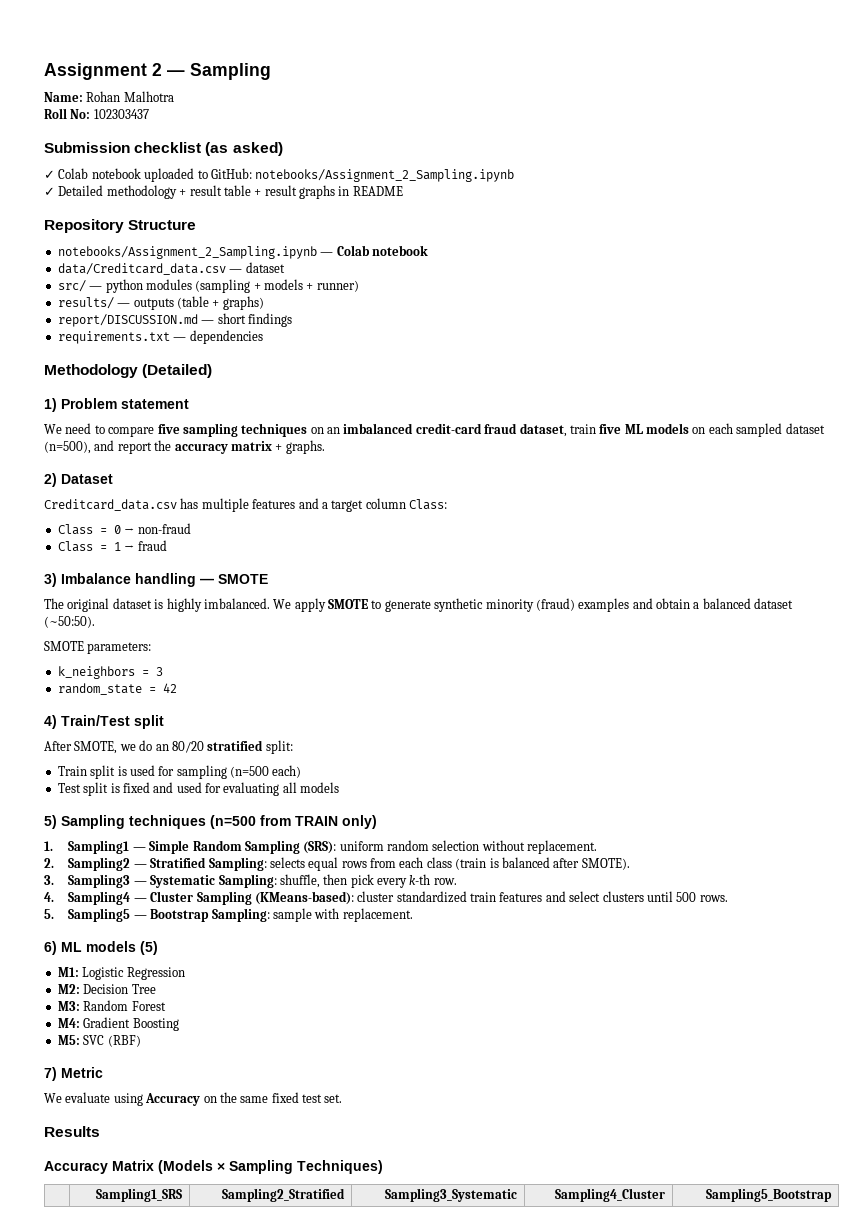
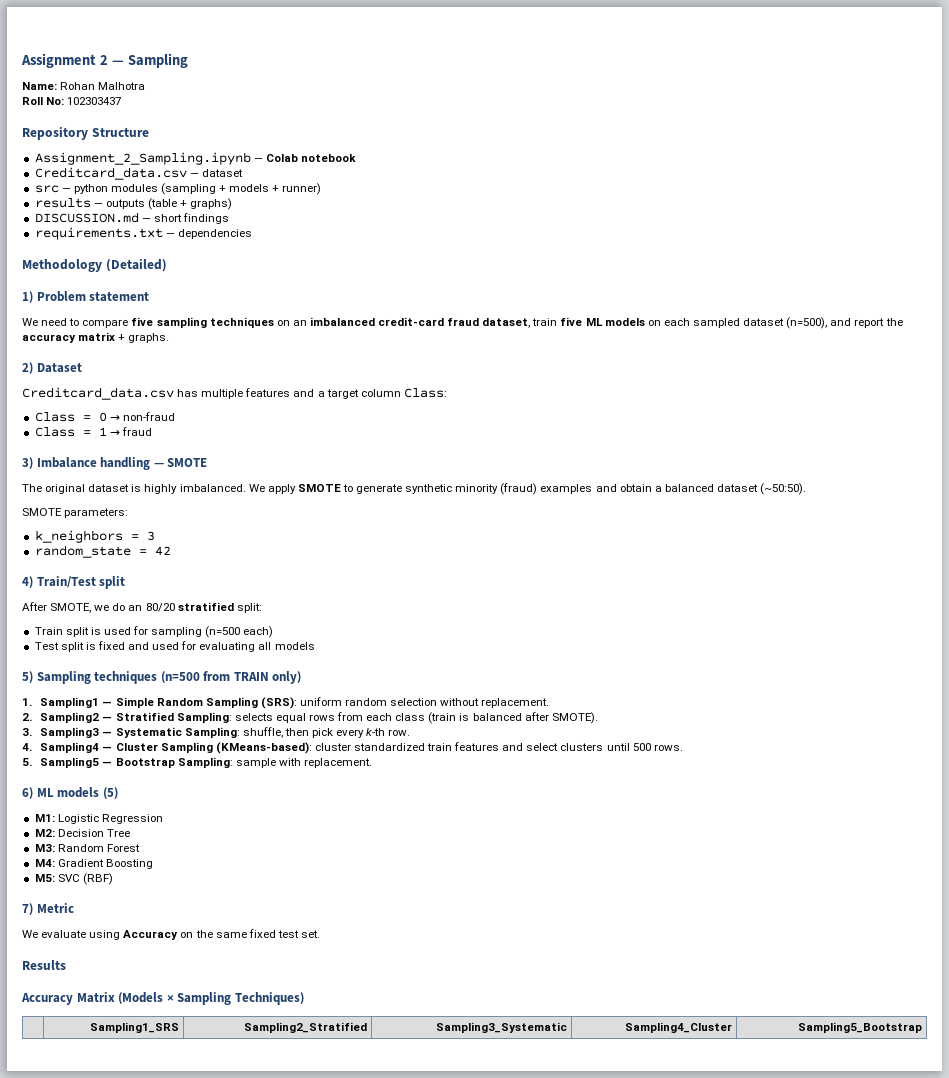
[44,142,283,156] [44,168,515,182] [44,185,403,199] // Submission checklist (as asked) // ✓ Colab notebook uploaded to GitHub: notebooks/Assignment_2_Sampling.ipynb // ✓ Detailed methodology + result table + result graphs in README -> (122, 101) none
[57,246,317,259] notebooks/Assignment_2_Sampling.ipynb -> [34,152,251,165] Assignment_2_Sampling.ipynb
[57,263,226,275] data/Creditcard_data.csv -> [34,167,187,180] Creditcard_data.csv
[57,280,86,292] src/ -> [34,185,59,193] src
[57,297,114,309] results/ -> [34,198,91,208] results
[57,314,198,327] report/DISCUSSION.md -> [34,212,139,223] DISCUSSION.md

